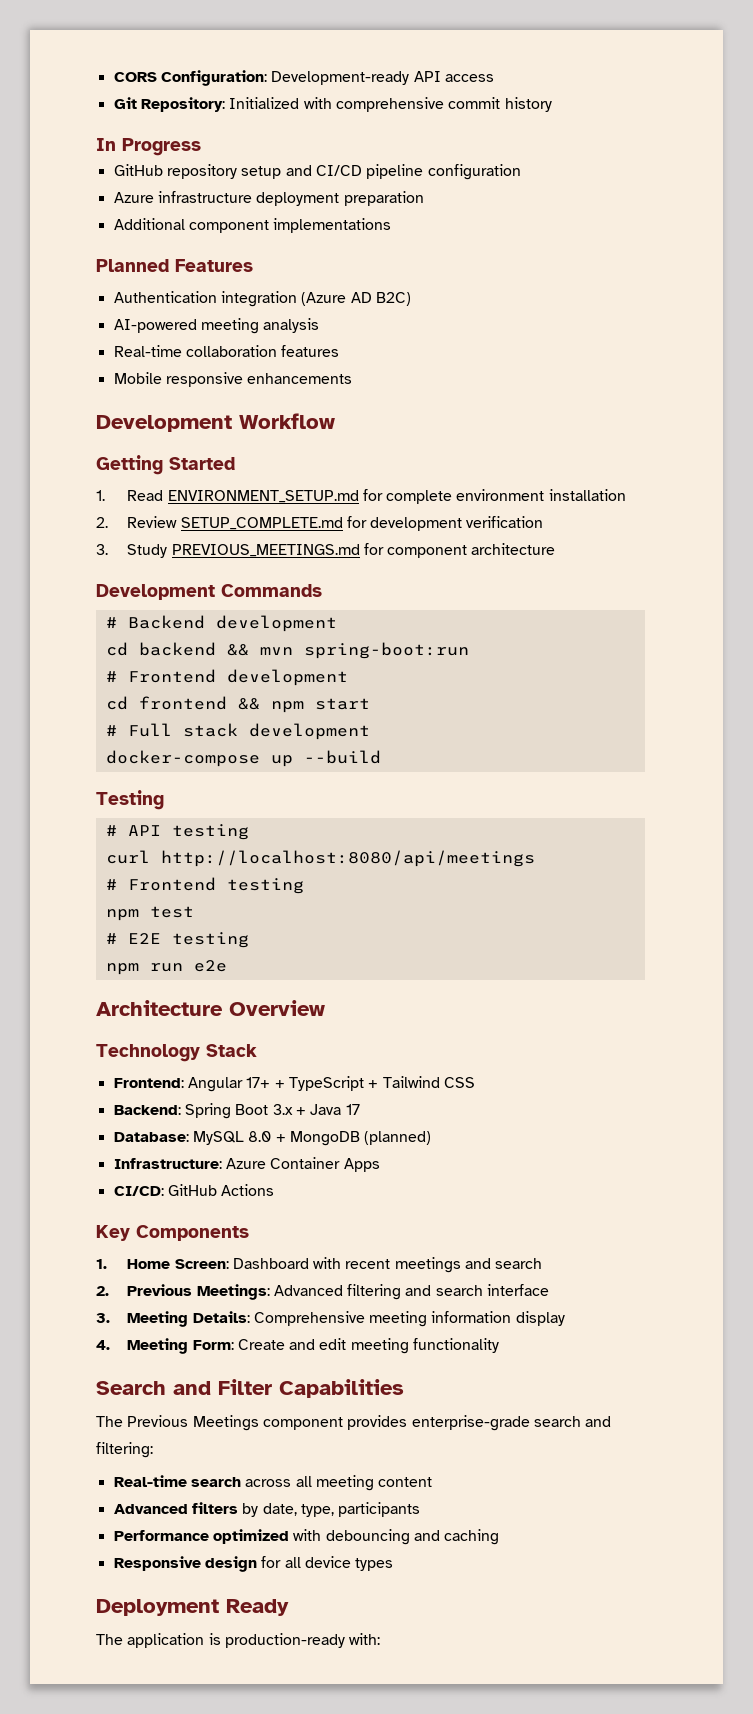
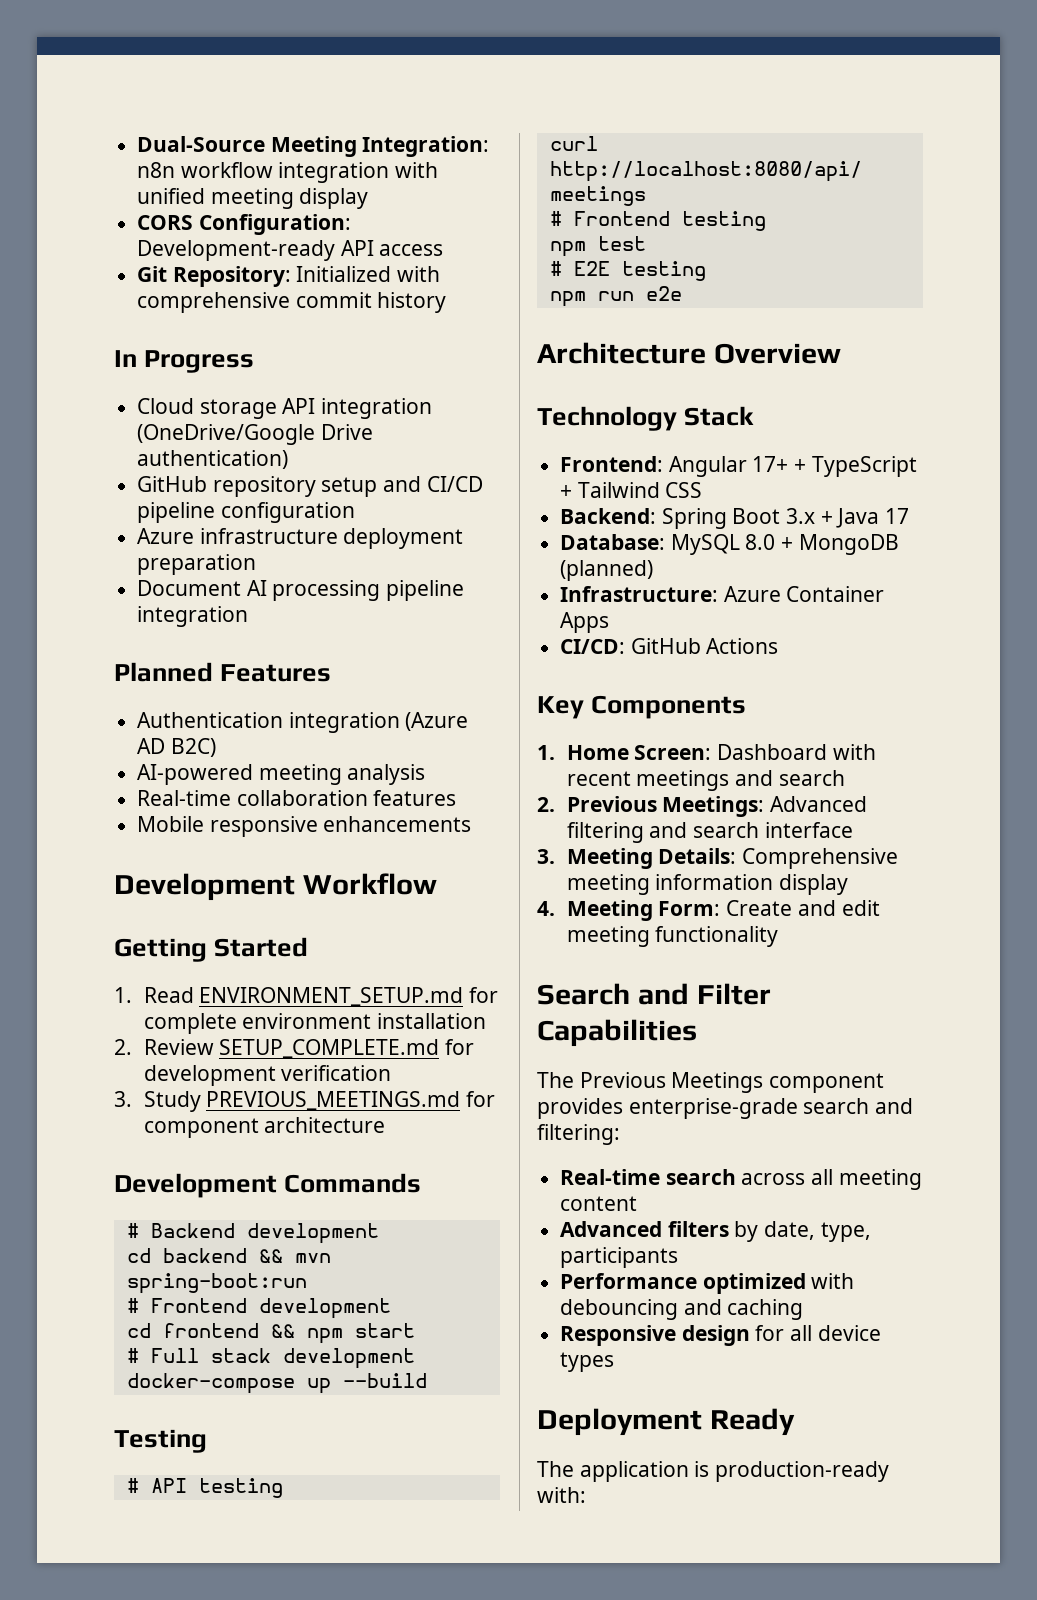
(113, 77) none -> [137,136,490,157] [137,162,439,183] [137,188,369,209] Dual-Source Meeting Integration: n8n workflow integration with unified meeting display //
(201, 147) none -> [137,398,433,419] [137,424,373,445] [137,450,289,469] // Cloud storage API integration (OneDrive/Google Drive authentication)
[113,218,392,233] Additional component implementations -> [137,580,465,601] [137,606,249,627] Document AI processing pipeline integration

